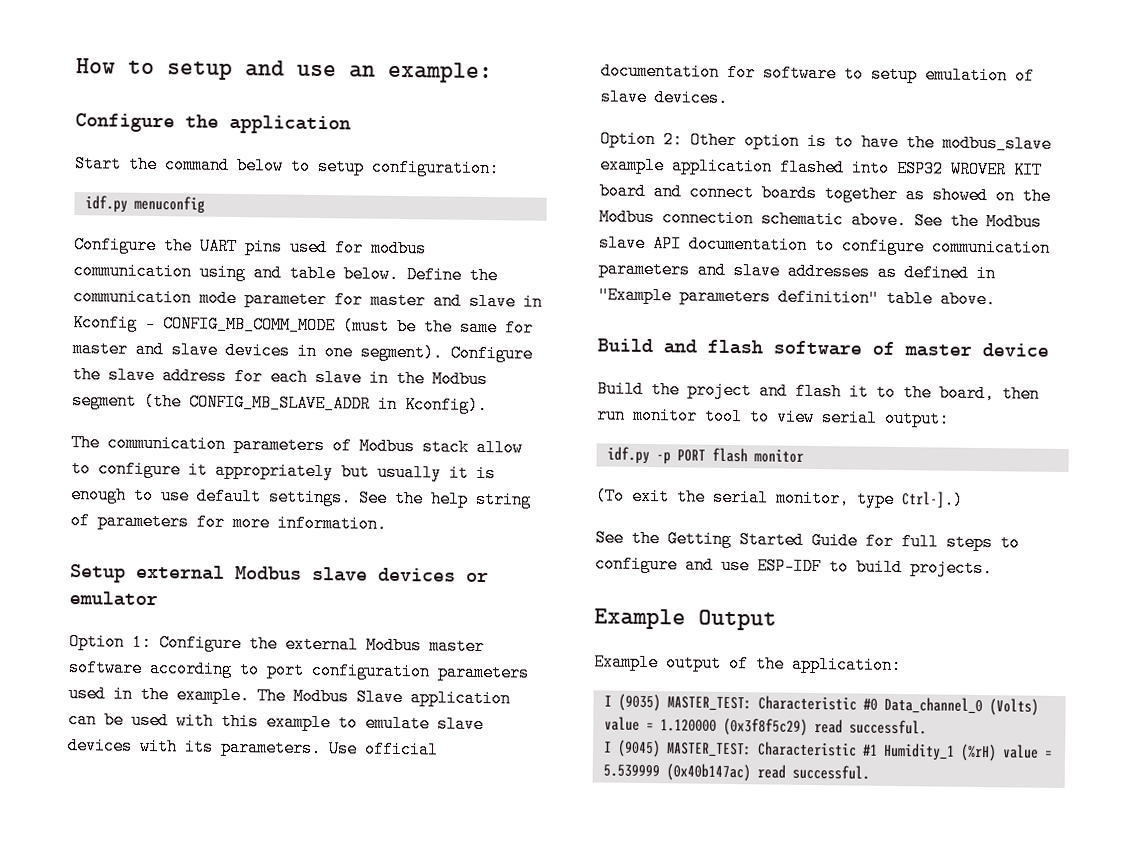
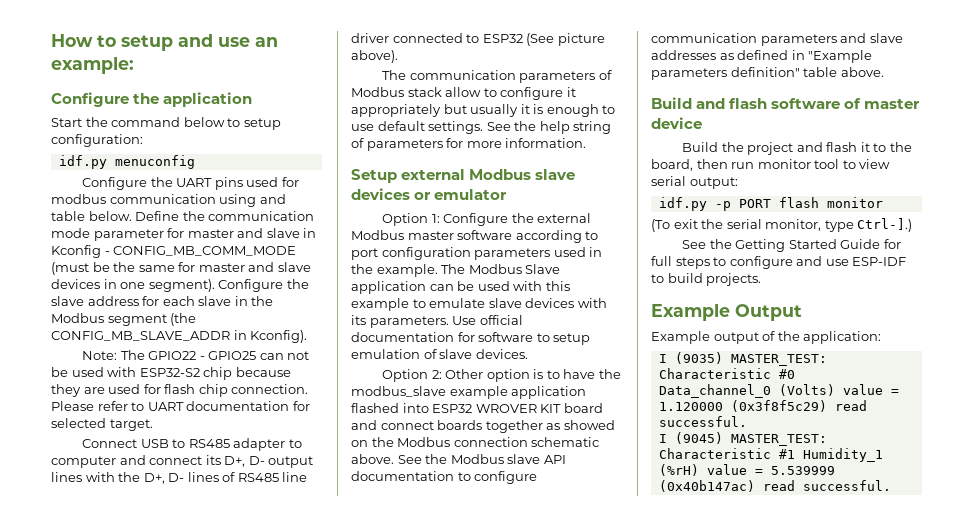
(488, 405) none -> [82,350,310,360] [51,367,291,380] [51,384,309,397] [51,401,310,411] [51,418,153,431] [82,438,302,451] [51,455,314,468] [51,472,308,484] [351,33,605,46] [351,50,398,63] // Note: The GPIO22 - GPIO25 can not be used with ESP32-S2 chip because they are used for flash chip connection. Please refer to UART documentation for selected target. // Connect USB to RS485 adapter to computer and connect its D+, D- output lines with the D+, D- lines of RS485 line driver connected to ESP32 (See picture above).

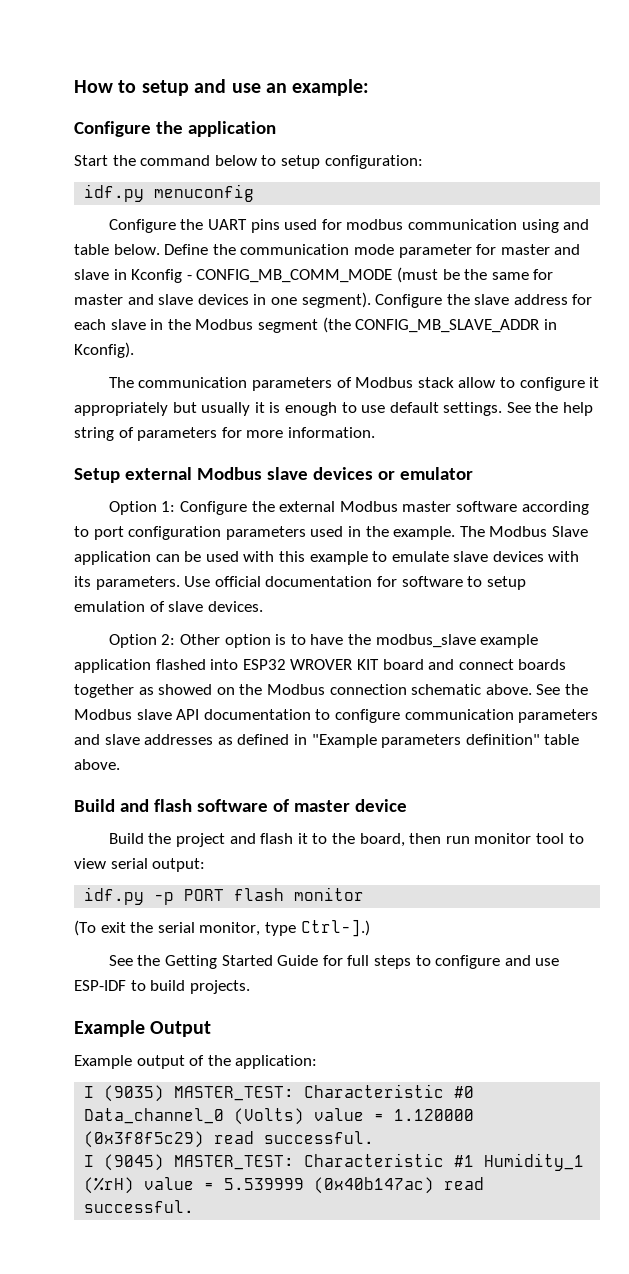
[82,350,310,360] [51,367,291,380] [51,384,309,397] [51,401,310,411] [51,418,153,431] [82,438,302,451] [51,455,314,468] [51,472,308,484] [351,33,605,46] [351,50,398,63] // Note: The GPIO22 - GPIO25 can not be used with ESP32-S2 chip because they are used for flash chip connection. Please refer to UART documentation for selected target. // Connect USB to RS485 adapter to computer and connect its D+, D- output lines with the D+, D- lines of RS485 line driver connected to ESP32 (See picture above). -> (134, 350) none

